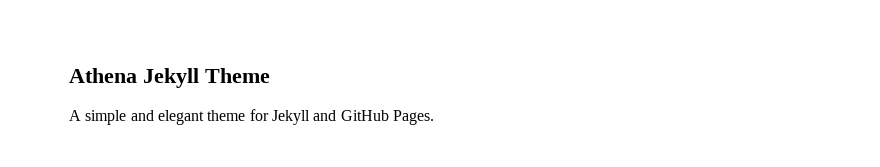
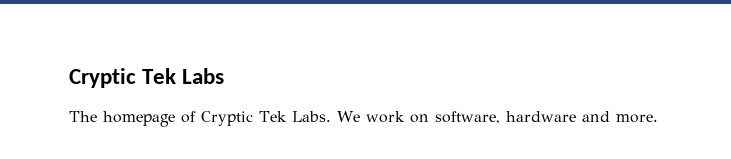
[69,68,270,88] [69,109,434,125] Athena Jekyll Theme // A simple and elegant theme for Jekyll and GitHub Pages. -> [69,68,225,88] [69,111,658,127] Cryptic Tek Labs // The homepage of Cryptic Tek Labs. We work on software, hardware and more.

